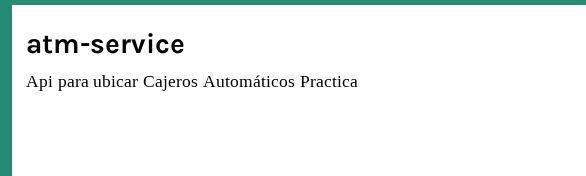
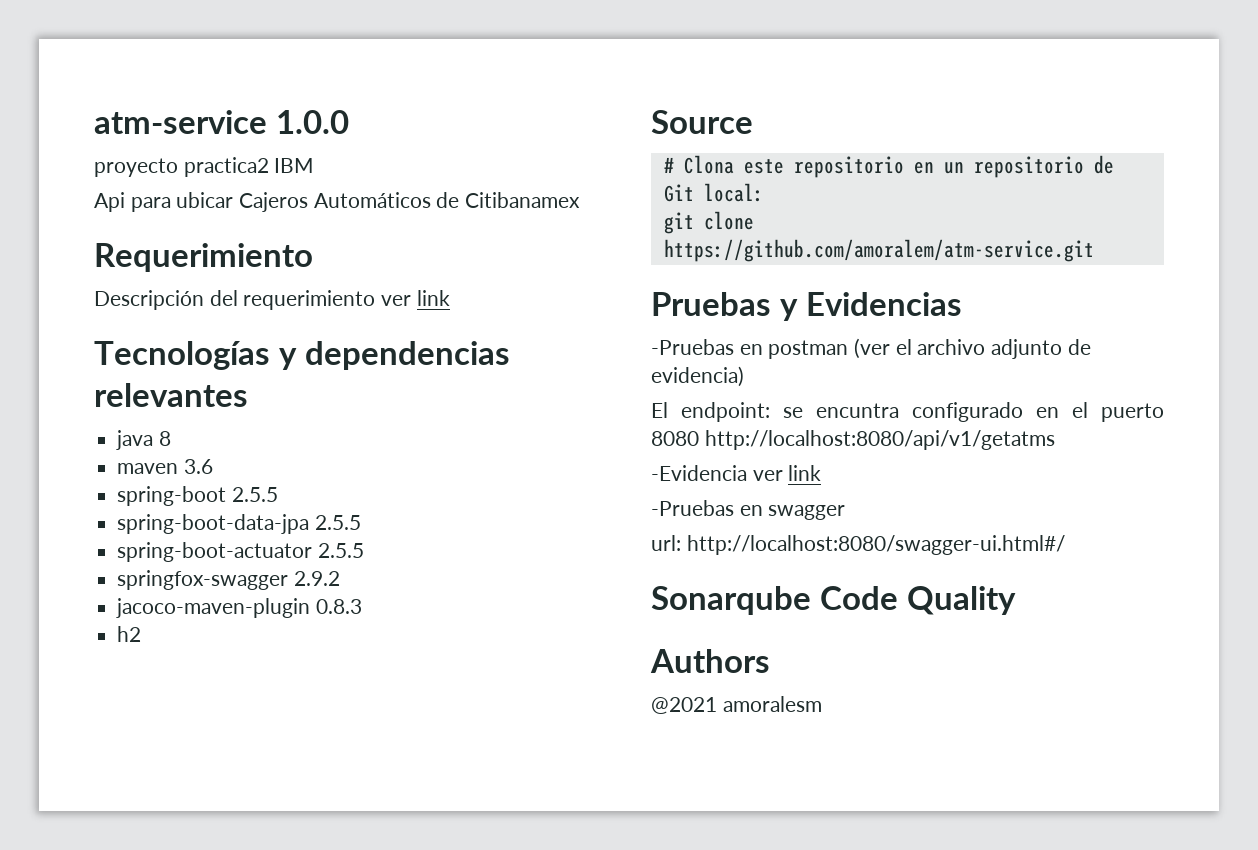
(185, 43) none -> [275,110,349,134] [94,157,315,177] 1.0.0 // proyecto practica2 IBM
[299,76,358,87] Practica -> [436,192,581,208] [94,243,313,272] [94,290,450,310] [94,341,510,370] [94,383,248,407] [116,430,171,450] [117,459,213,474] [117,486,278,506] [117,514,361,534] [117,542,364,562] [117,570,340,590] [116,598,362,618] [117,626,142,642] [651,110,753,134] [663,155,1114,178] [663,183,764,202] [663,211,754,234] [663,239,1094,262] [651,292,962,321] [651,338,1091,359] [651,366,744,387] [651,402,1164,422] [651,430,1055,450] [651,465,822,481] [651,500,846,520] [651,535,1065,555] [651,586,1016,615] [650,649,770,673] [651,696,822,714] de Citibanamex // Requerimiento // Descripción del requerimiento ver link // Tecnologías y dependencias relevantes // java 8 // maven 3.6 // spring-boot 2.5.5 // spring-boot-data-jpa 2.5.5 // spring-boot-actuator 2.5.5 // springfox-swagger 2.9.2 // jacoco-maven-plugin 0.8.3 // h2 // Source // # Clona este repositorio en un repositorio de Git local: // git clone https://github.com/amoralem/atm-service.git // Pruebas y Evidencias // -Pruebas en postman (ver el archivo adjunto de evidencia) // El endpoint: se encuntra configurado en el puerto 8080 http://localhost:8080/api/v1/getatms // -Evidencia ver link // -Pruebas en swagger // url: http://localhost:8080/swagger-ui.html#/ // Sonarqube Code Quality // Authors // @2021 amoralesm

